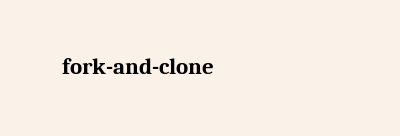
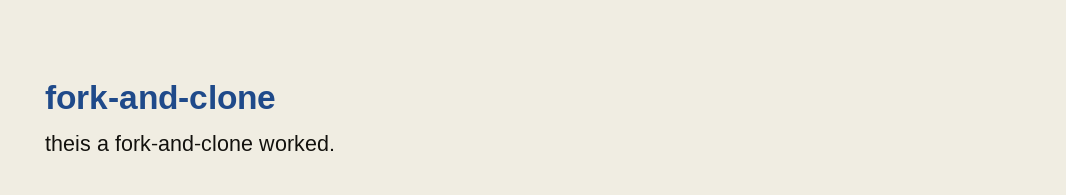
[62,58,214,74] fork-and-clone -> [45,85,276,109] [45,135,335,151] fork-and-clone // theis a fork-and-clone worked.

